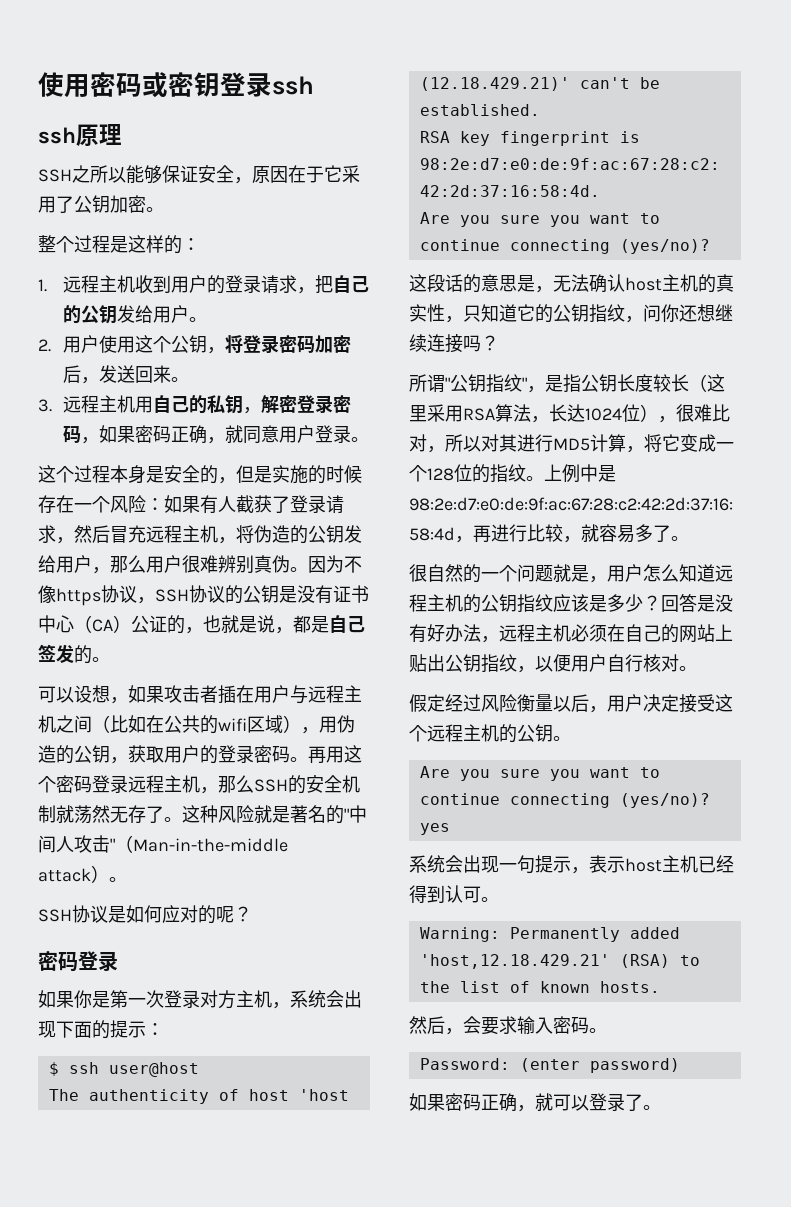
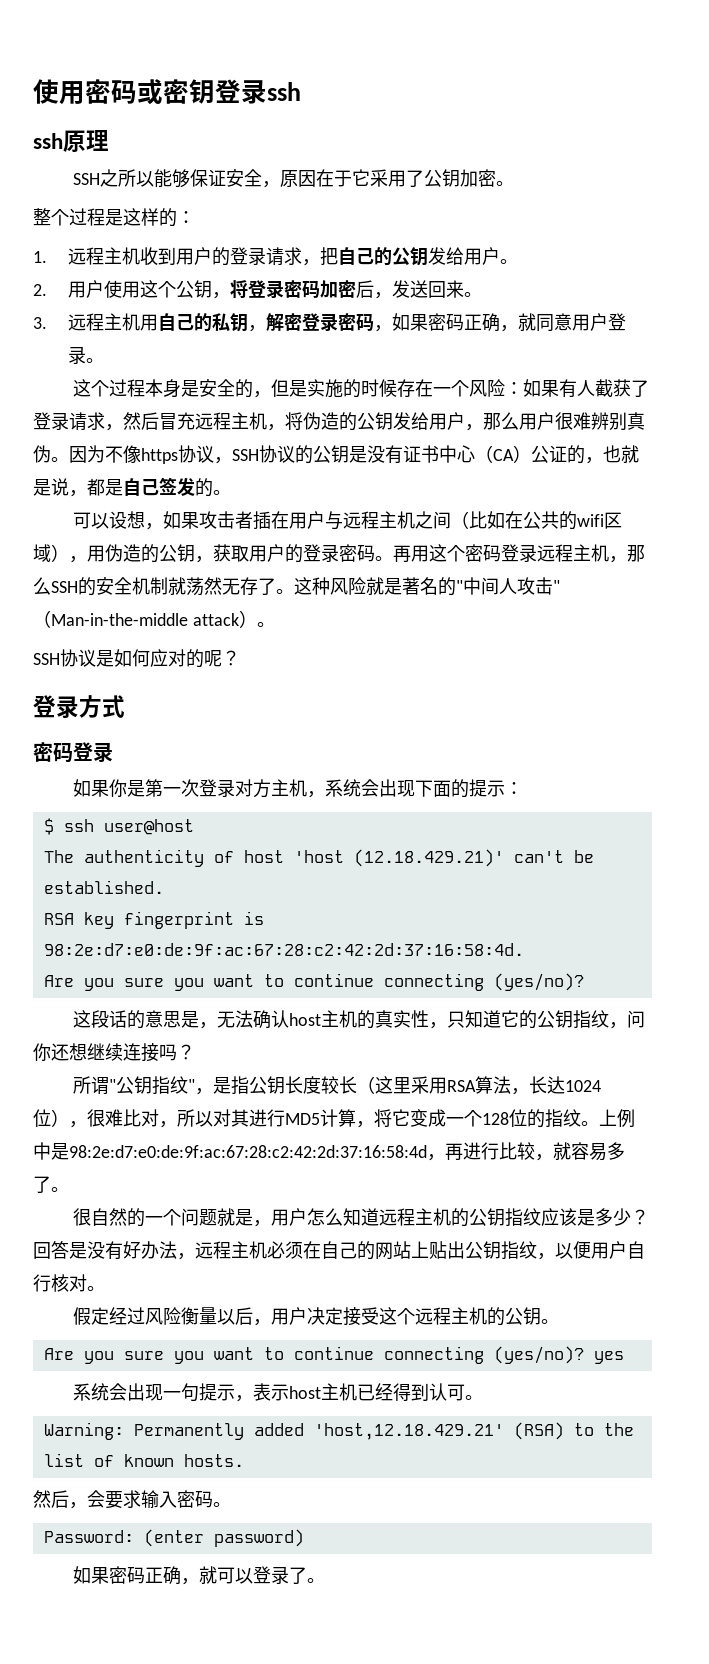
(252, 914) none -> [33,695,125,719] // 登录方式

